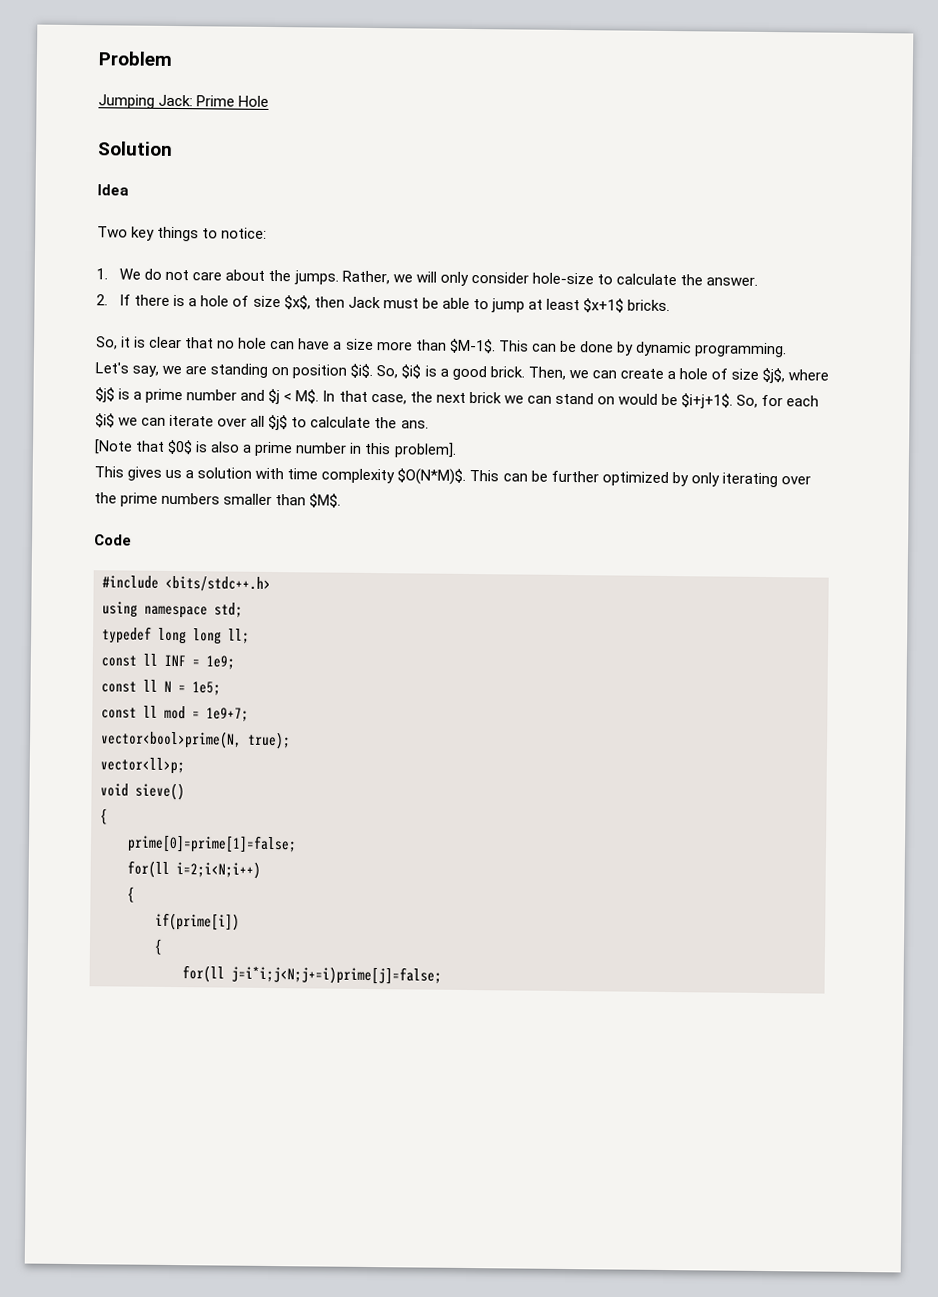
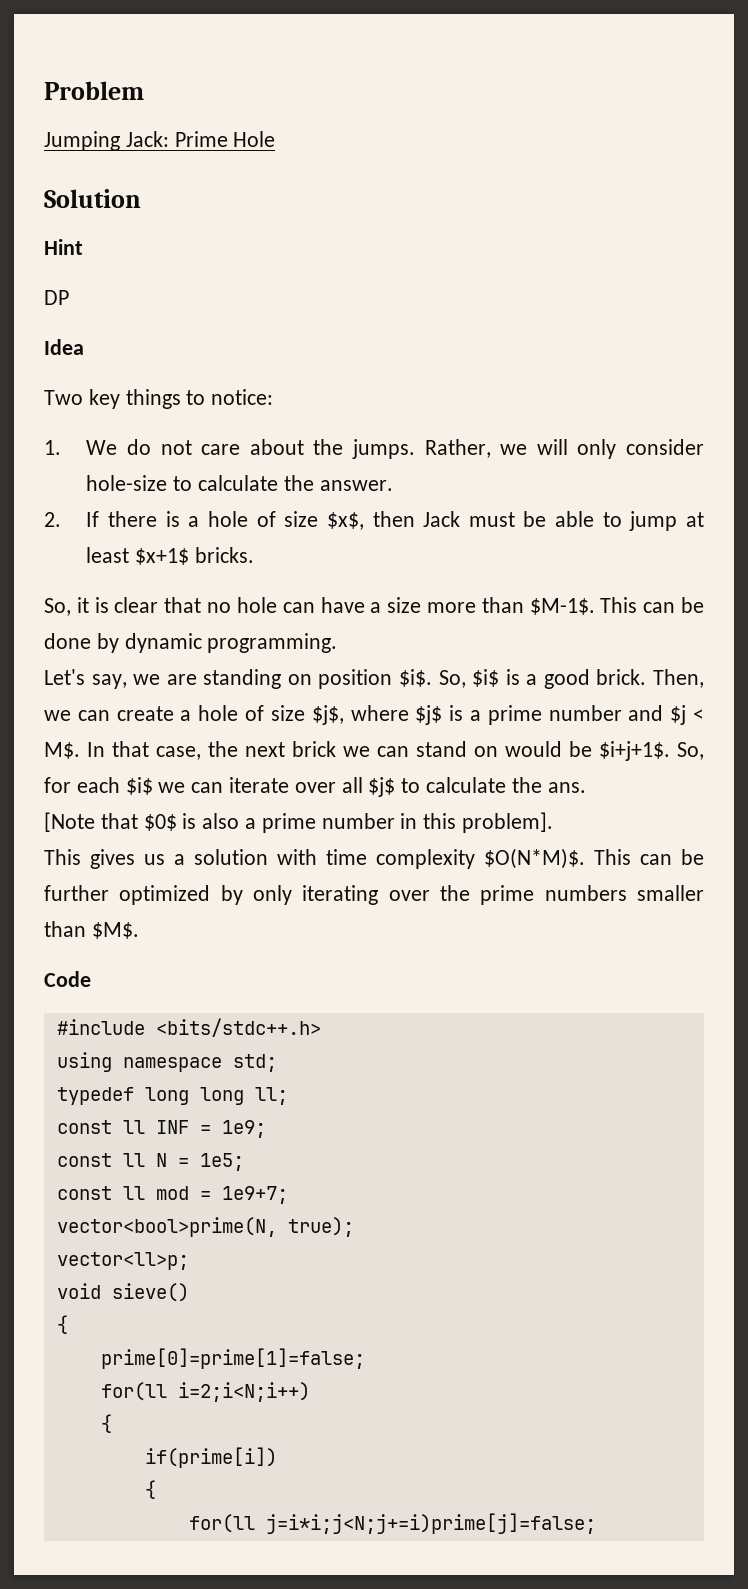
(173, 148) none -> [44,239,83,255] [44,290,69,305] // Hint // DP

